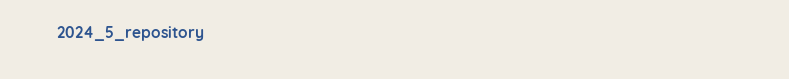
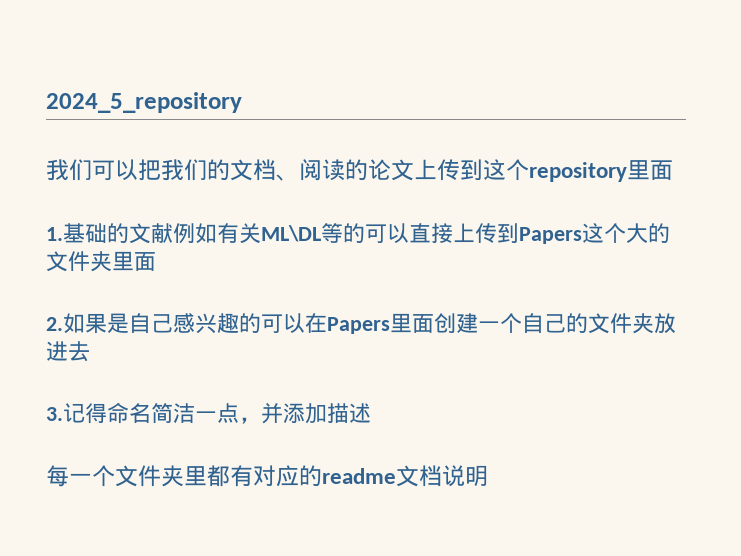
(204, 33) none -> [46,159,673,182] [46,223,670,244] [46,251,156,272] [46,313,676,334] [46,341,90,362] [46,402,371,424] [46,465,488,487] // 我们可以把我们的文档、阅读的论文上传到这个repository里面 // 1.基础的文献例如有关ML\DL等的可以直接上传到Papers这个大的文件夹里面 // 2.如果是自己感兴趣的可以在Papers里面创建一个自己的文件夹放进去 // 3.记得命名简洁一点，并添加描述 // 每一个文件夹里都有对应的readme文档说明

